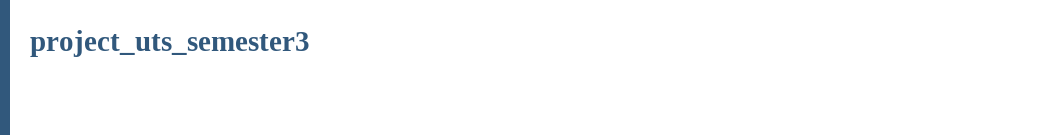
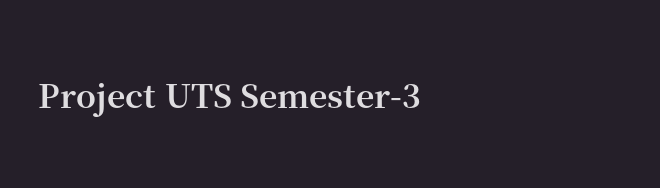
[30,30,310,57] project_uts_semester3 -> [38,83,422,117] Project UTS Semester-3

